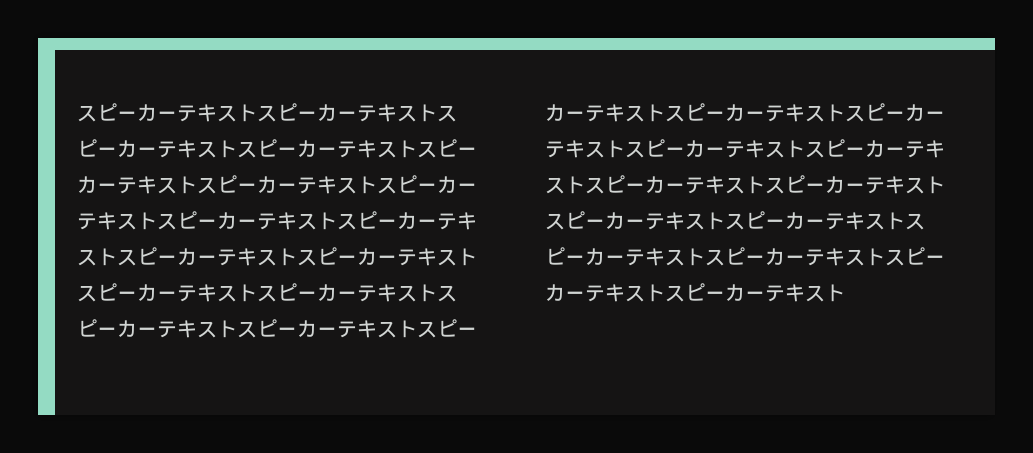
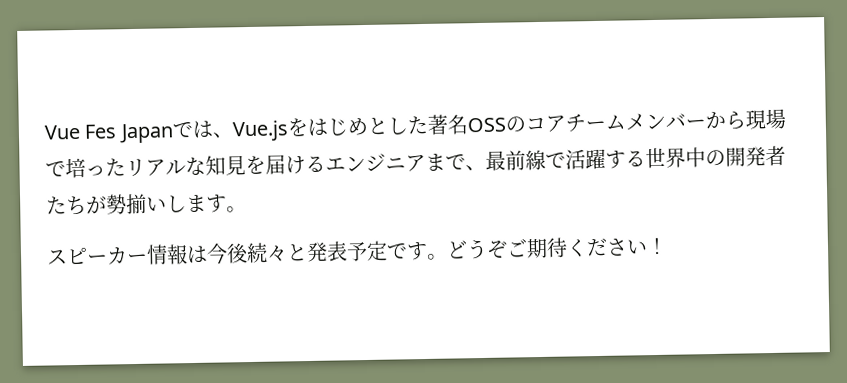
[77,103,457,122] [77,139,477,158] [77,175,477,194] [77,211,477,230] [77,247,477,266] [77,283,457,302] [77,319,477,338] [545,103,945,122] [545,139,945,158] [545,175,945,194] [545,211,925,230] [545,247,945,266] [545,283,845,302] スピーカーテキストスピーカーテキストスピーカーテキストスピーカーテキストスピーカーテキストスピーカーテキストスピーカーテキストスピーカーテキストスピーカーテキストスピーカーテキストスピーカーテキストスピーカーテキストスピーカーテキストスピーカーテキストスピーカーテキストスピーカーテキストスピーカーテキストスピーカーテキストスピーカーテキストスピーカーテキストスピーカーテキストスピーカーテキストスピーカーテキストスピーカーテキストスピーカーテキストスピーカーテキストスピーカーテキストスピーカーテキスト -> [44,108,786,144] [45,145,786,179] [46,193,247,216] [46,236,668,265] Vue Fes Japanでは、Vue.jsをはじめとした著名OSSのコアチームメンバーから現場で培ったリアルな知見を届けるエンジニアまで、最前線で活躍する世界中の開発者たちが勢揃いします。 // スピーカー情報は今後続々と発表予定です。どうぞご期待ください！

